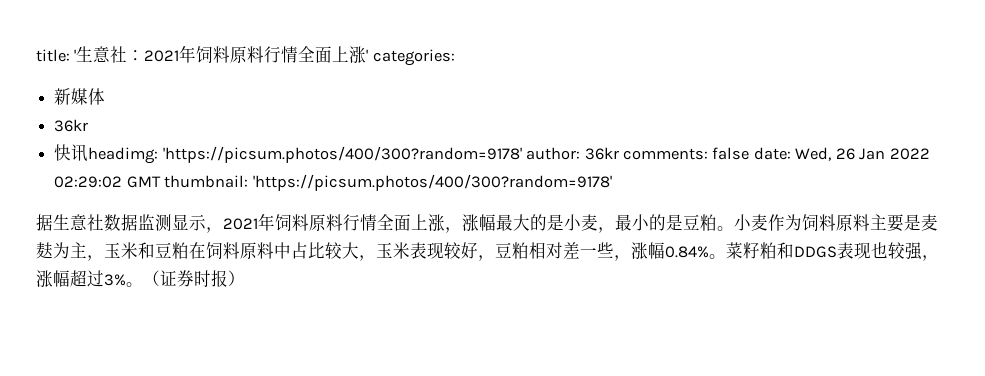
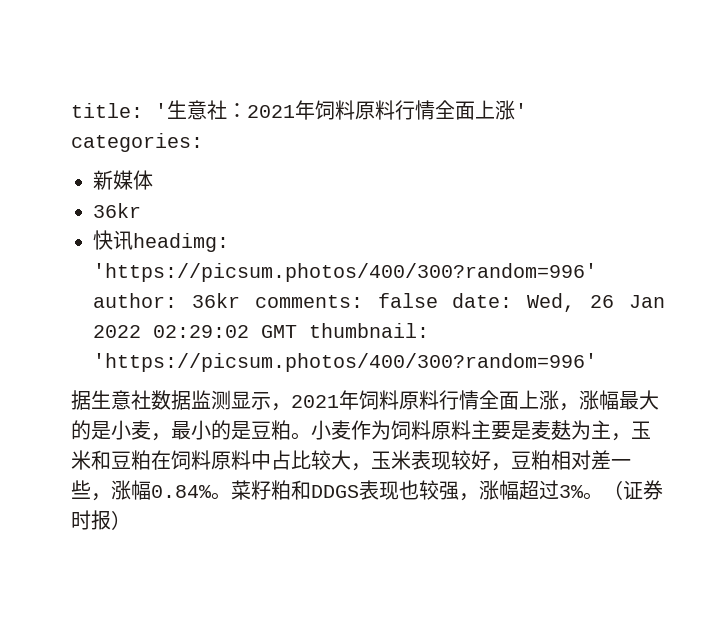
[162,146,522,163] 'https://picsum.photos/400/300?random=9178' -> [93,263,597,282] 'https://picsum.photos/400/300?random=996'
[252,174,612,191] 'https://picsum.photos/400/300?random=9178' -> [93,353,597,372] 'https://picsum.photos/400/300?random=996'

